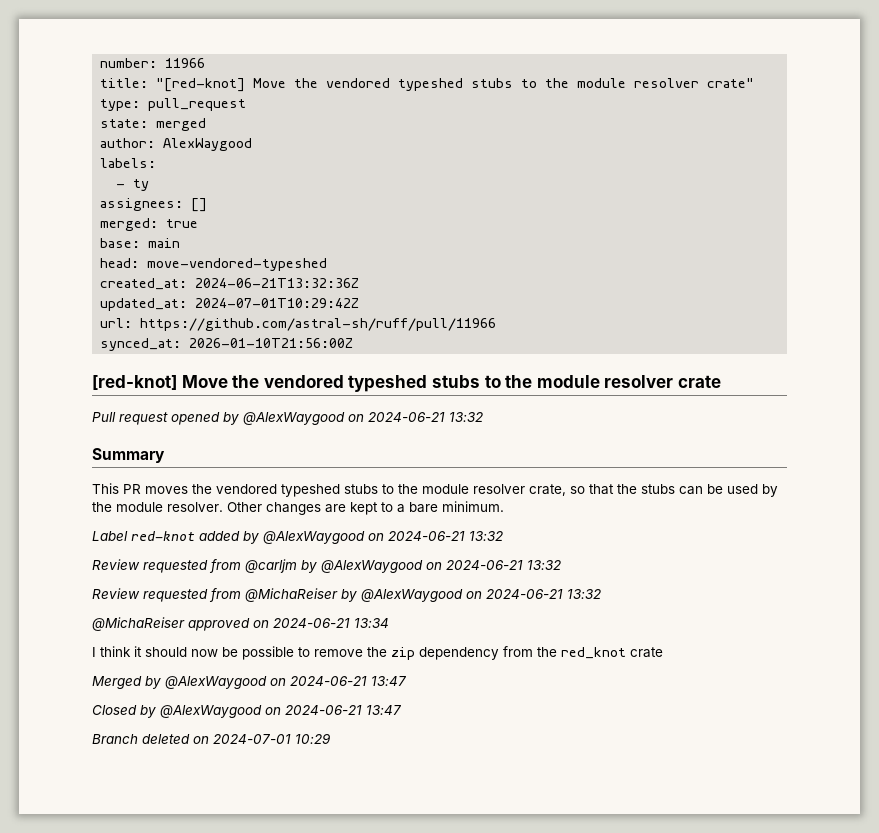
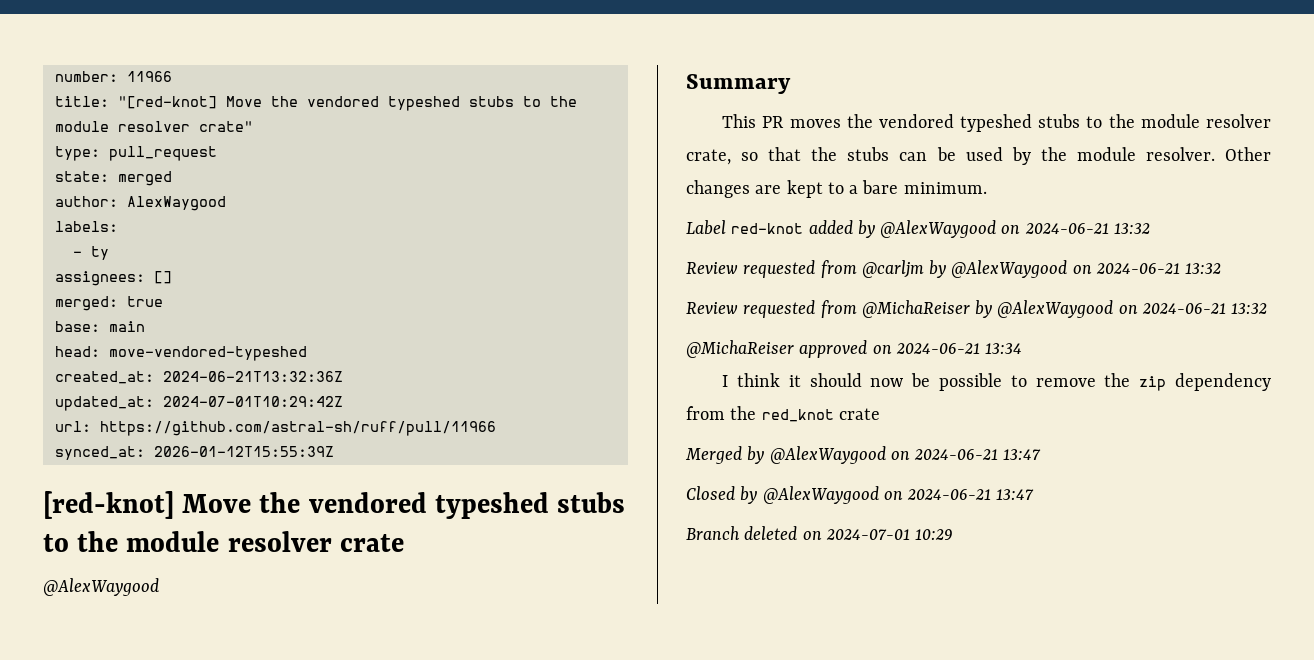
[189,338,354,348] 2026-01-10T21:56:00Z -> [153,446,334,457] 2026-01-12T15:55:39Z
[92,412,483,425] Pull request opened by @AlexWaygood on 2024-06-21 13:32 -> [43,578,159,596] @AlexWaygood

